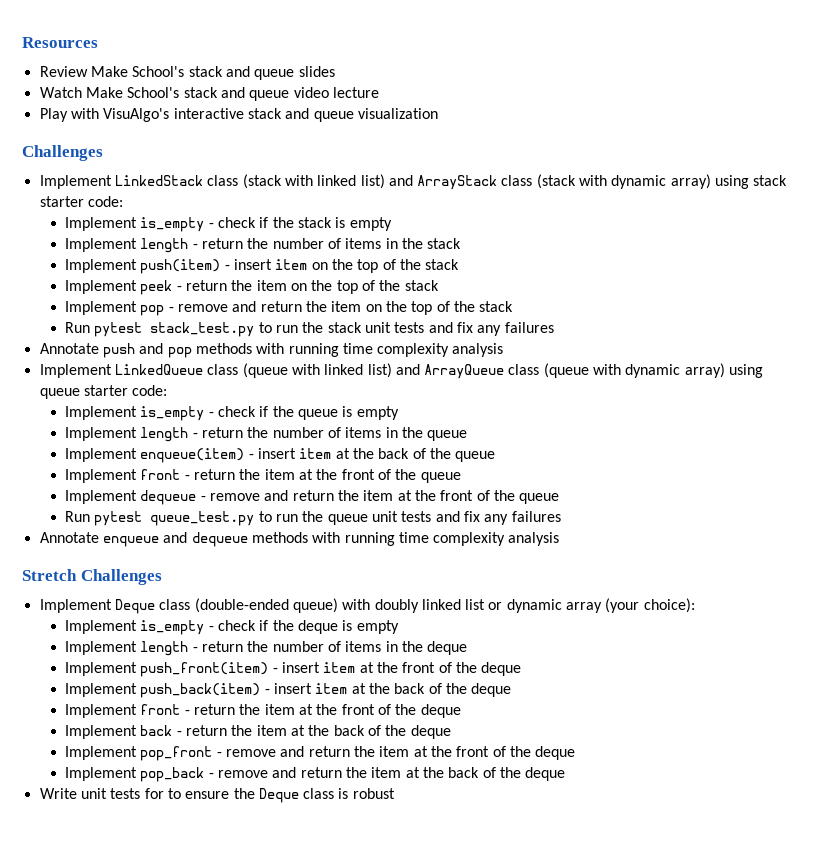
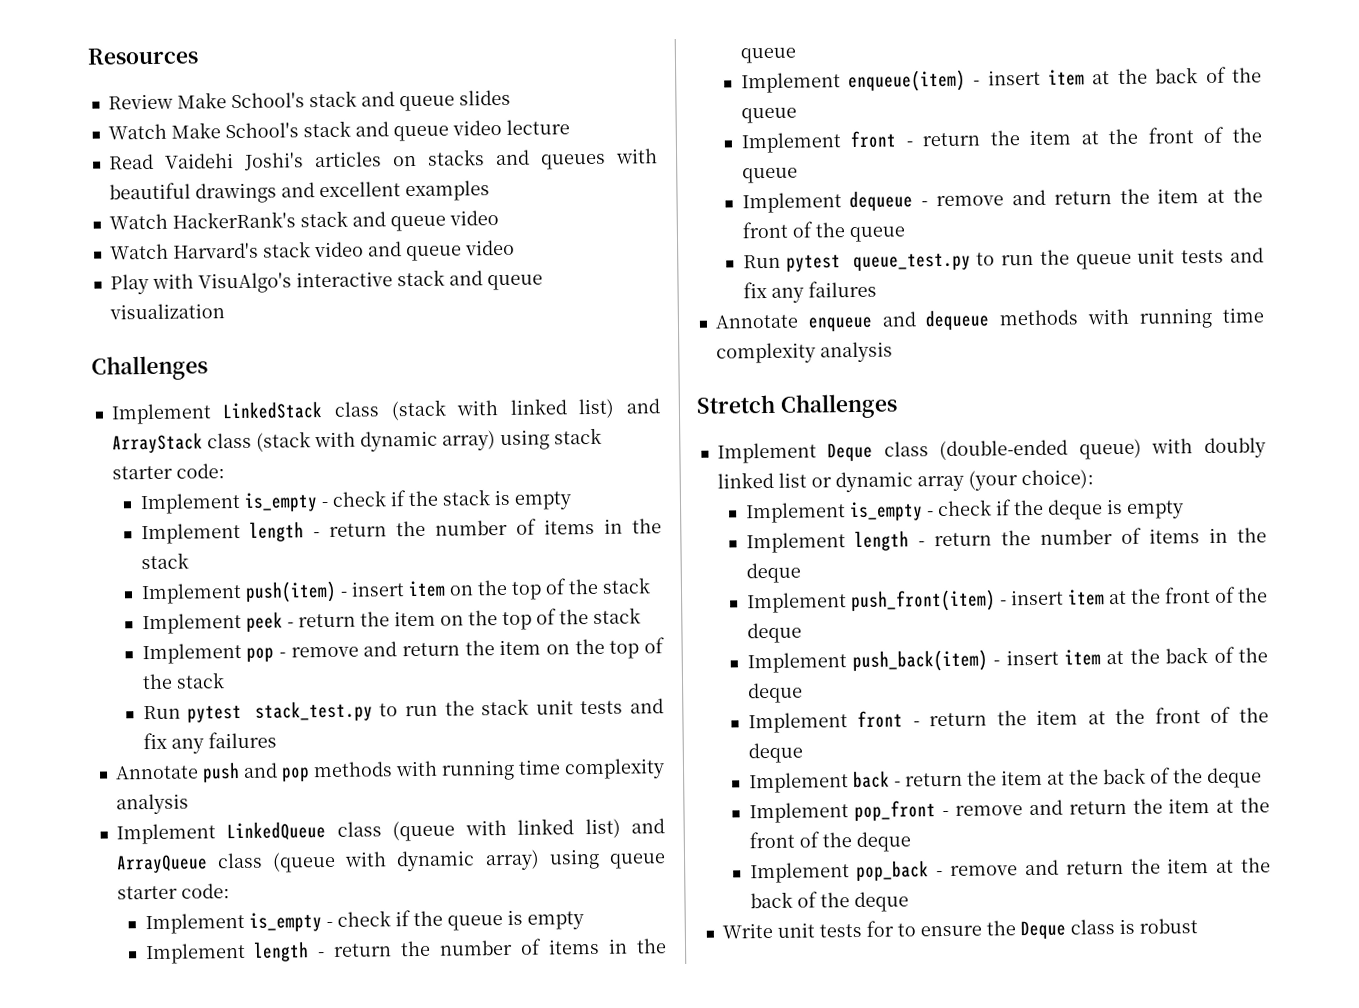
(379, 92) none -> [107,148,658,171] [108,180,490,204] [108,210,499,232] [109,239,515,262] // Read Vaidehi Joshi's articles on stacks and queues with beautiful drawings and excellent examples // Watch HackerRank's stack and queue video // Watch Harvard's stack video and queue video

